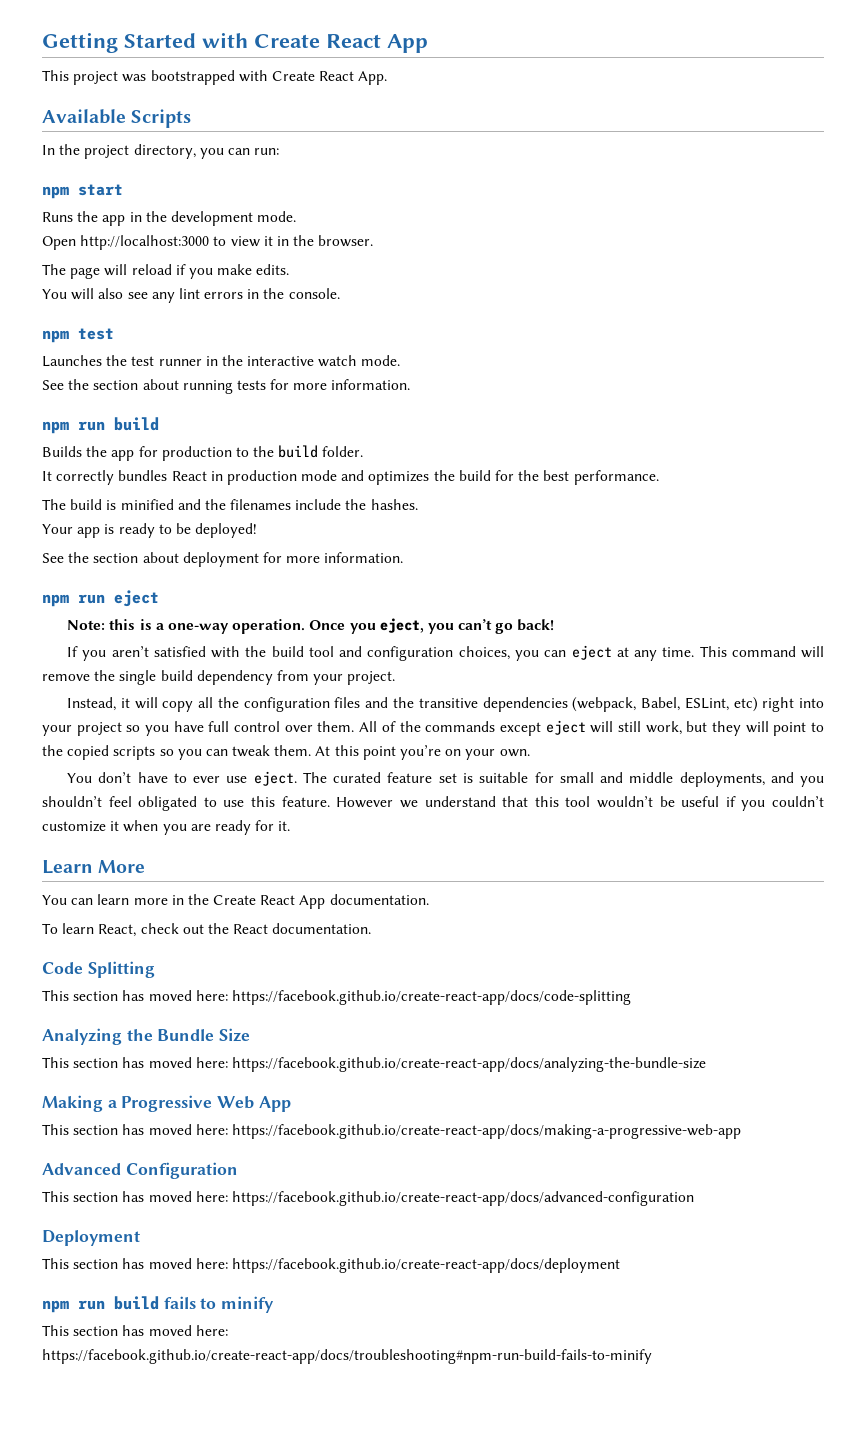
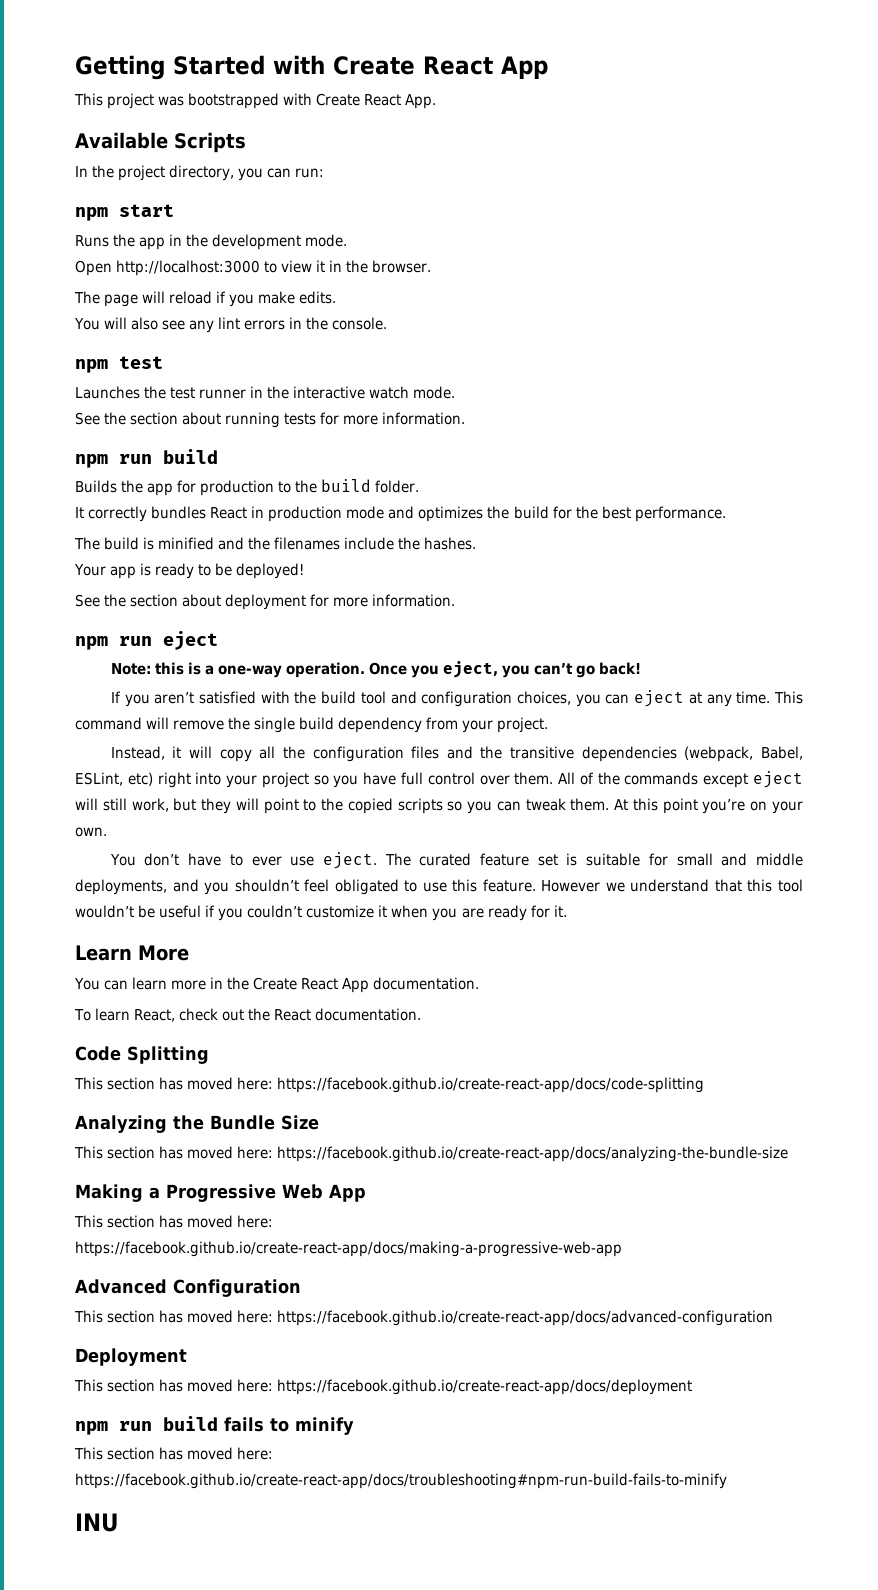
(652, 1356) none -> [75,1513,119,1532] // INU

